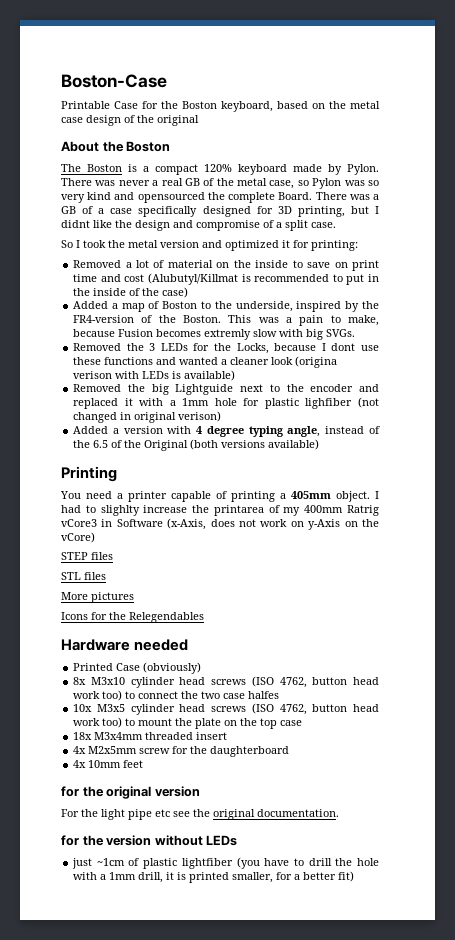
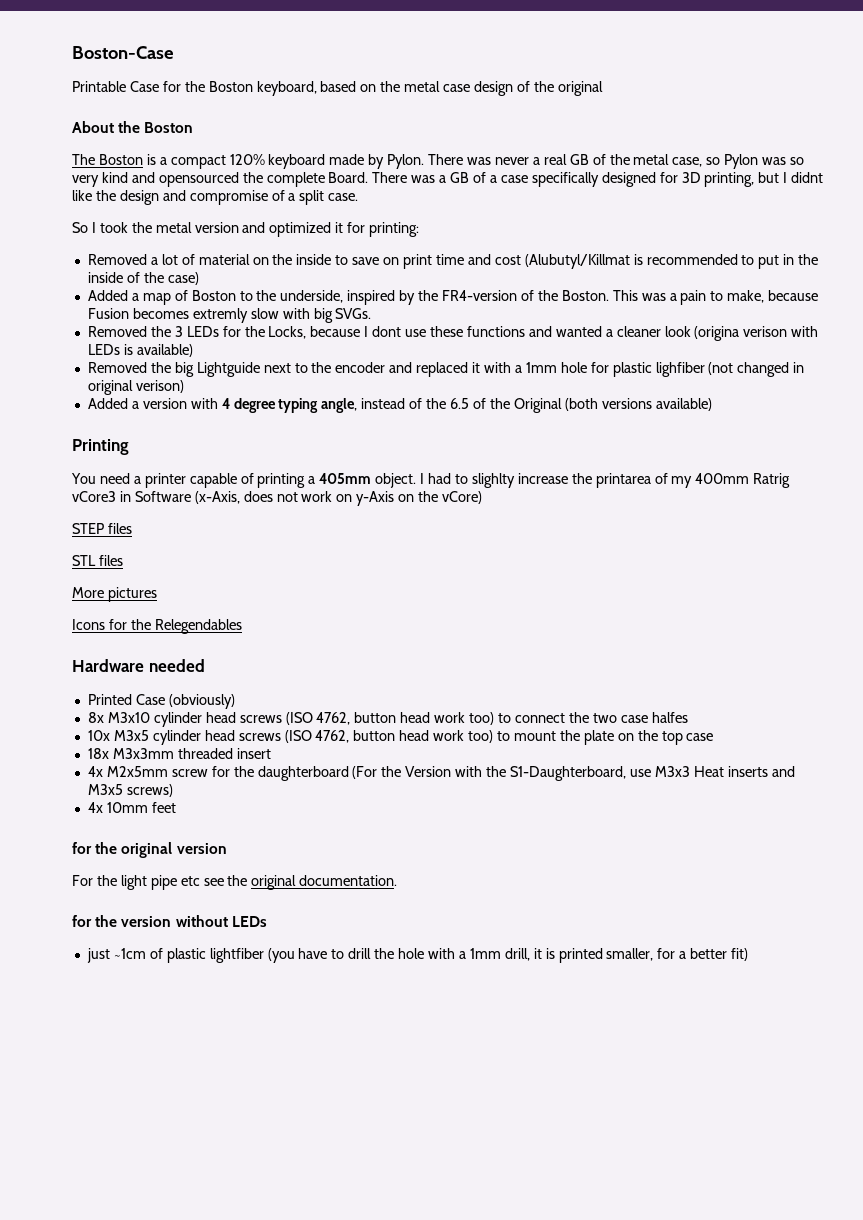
[94,732,144,740] M3x4mm -> [112,748,174,759] M3x3mm
(290, 751) none -> [352,766,795,781] [87,784,173,797] (For the Version with the S1-Daughterboard, use M3x3 Heat inserts and M3x5 screws)

